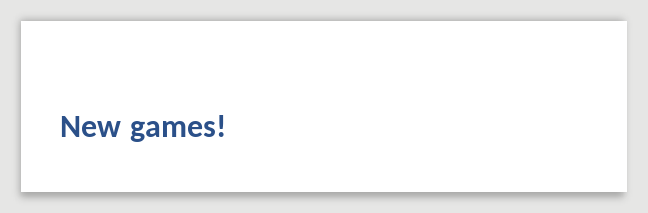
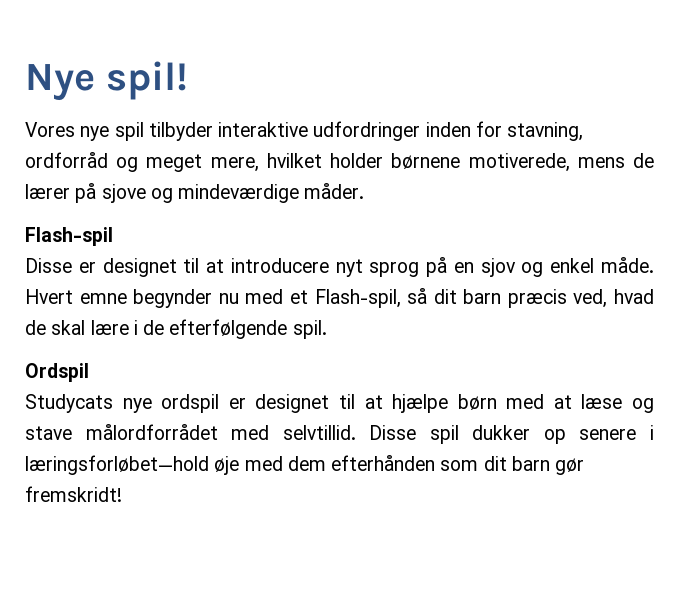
[60,115,226,142] New games! -> [25,61,188,101] [25,121,584,141] [25,152,654,172] [25,183,365,203] [25,227,113,246] [25,257,654,277] [25,288,654,308] [25,319,327,339] [25,363,89,382] [25,394,654,413] [25,424,654,444] [25,455,585,475] [25,486,122,502] Nye spil! // Vores nye spil tilbyder interaktive udfordringer inden for stavning, ordforråd og meget mere, hvilket holder børnene motiverede, mens de lærer på sjove og mindeværdige måder. // Flash-spil // Disse er designet til at introducere nyt sprog på en sjov og enkel måde. Hvert emne begynder nu med et Flash-spil, så dit barn præcis ved, hvad de skal lære i de efterfølgende spil. // Ordspil // Studycats nye ordspil er designet til at hjælpe børn med at læse og stave målordforrådet med selvtillid. Disse spil dukker op senere i læringsforløbet—hold øje med dem efterhånden som dit barn gør fremskridt!

